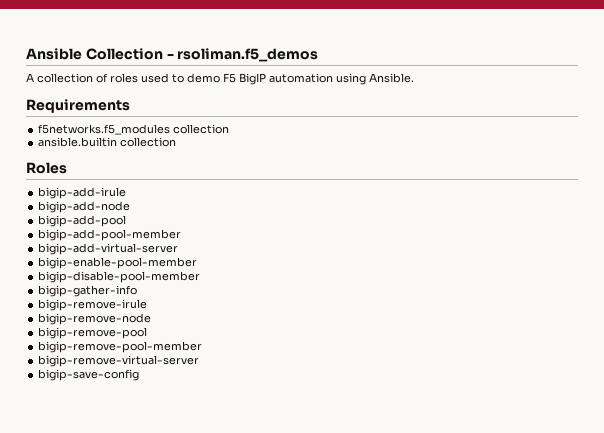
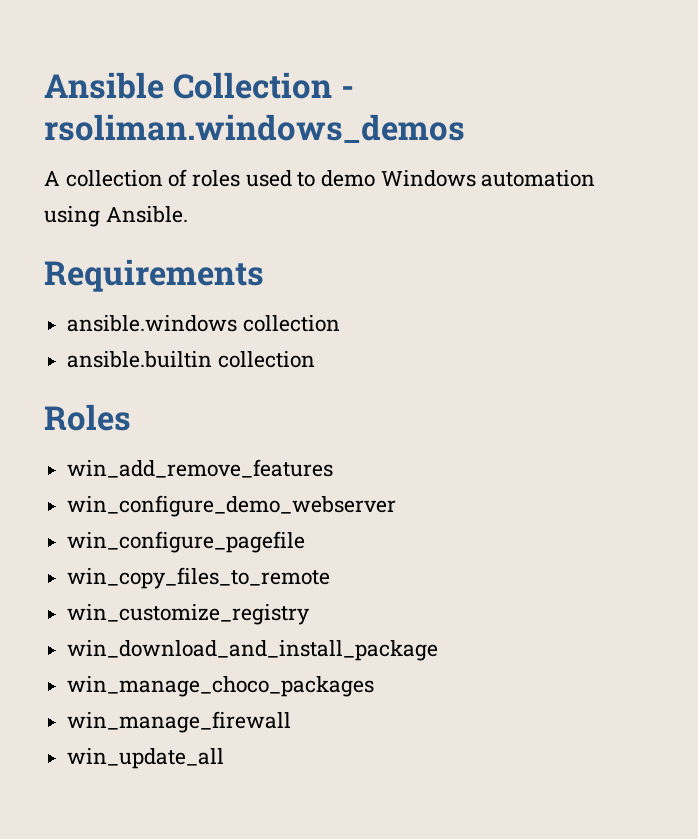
[177,48,319,62] rsoliman.f5_demos -> [44,114,465,143] rsoliman.windows_demos
[223,73,266,85] F5 BigIP -> [380,170,476,187] Windows
[38,124,171,135] f5networks.f5_modules -> [67,315,238,332] ansible.windows
[38,187,127,199] [38,201,131,213] [38,215,127,227] [38,229,182,241] [38,243,179,255] [38,257,198,269] [38,271,201,283] [38,285,138,297] [38,299,148,311] [38,313,152,325] [38,327,148,339] [38,341,203,353] [38,355,200,367] [38,369,140,381] bigip-add-irule // bigip-add-node // bigip-add-pool // bigip-add-pool-member // bigip-add-virtual-server // bigip-enable-pool-member // bigip-disable-pool-member // bigip-gather-info // bigip-remove-irule // bigip-remove-node // bigip-remove-pool // bigip-remove-pool-member // bigip-remove-virtual-server // bigip-save-config -> [67,459,334,478] [67,495,397,517] [67,531,306,553] [67,567,331,589] [67,604,311,625] [67,640,439,661] [67,676,375,697] [67,711,292,733] [67,748,225,769] win_add_remove_features // win_configure_demo_webserver // win_configure_pagefile // win_copy_files_to_remote // win_customize_registry // win_download_and_install_package // win_manage_choco_packages // win_manage_firewall // win_update_all

